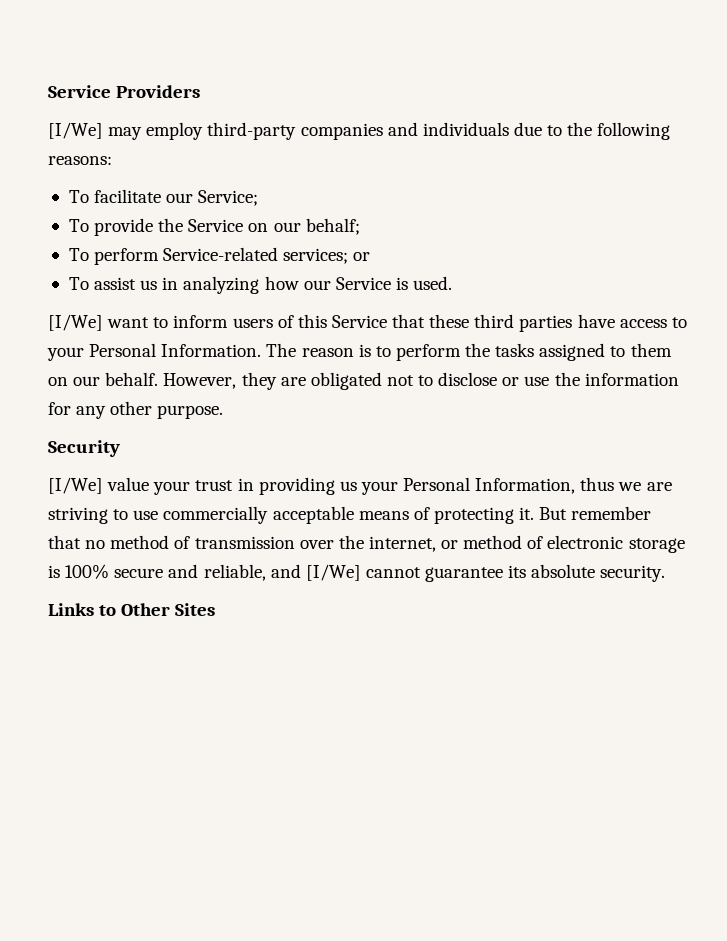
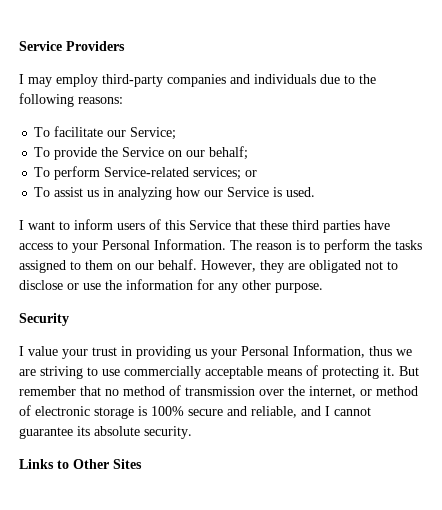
[48,122,103,139] [I/We] -> [19,74,24,84] I
[48,314,103,331] [I/We] -> [19,220,24,230] I
[48,477,103,494] [I/We] -> [19,346,24,356] I
[305,564,361,581] [I/We] -> [325,406,330,416] I

